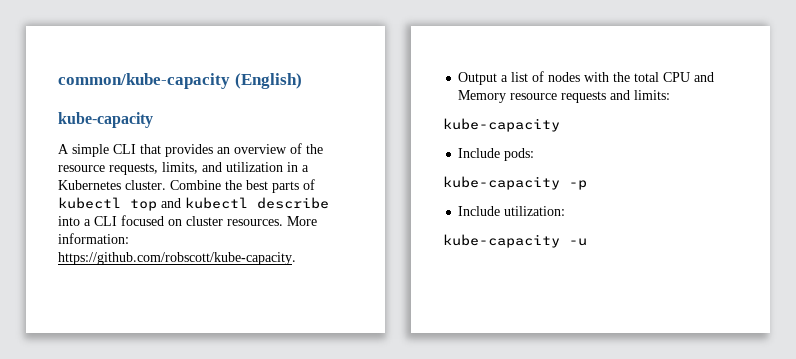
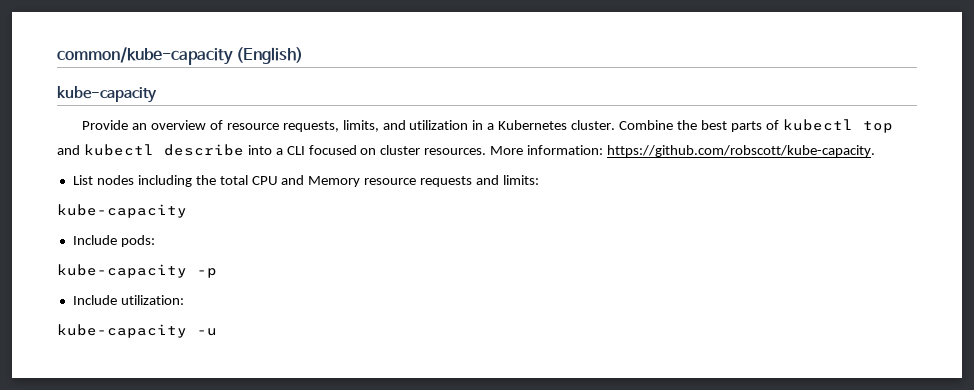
[58,144,213,157] A simple CLI that provides -> [82,120,129,130] Provide
[306,144,323,154] the -> (223, 125) none
[458,71,610,85] Output a list of nodes with -> [72,175,192,187] List nodes including

